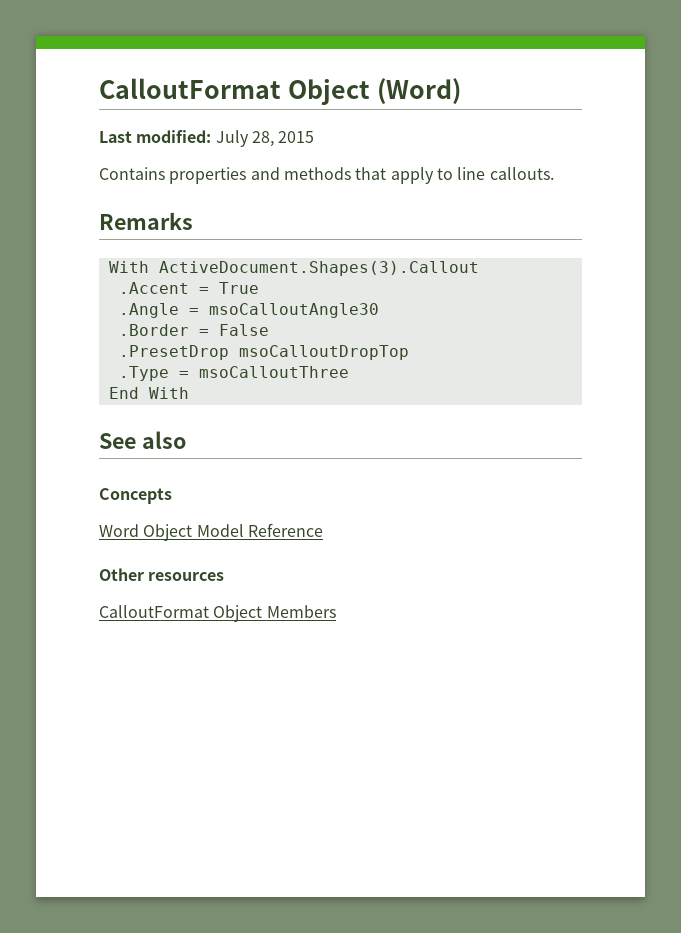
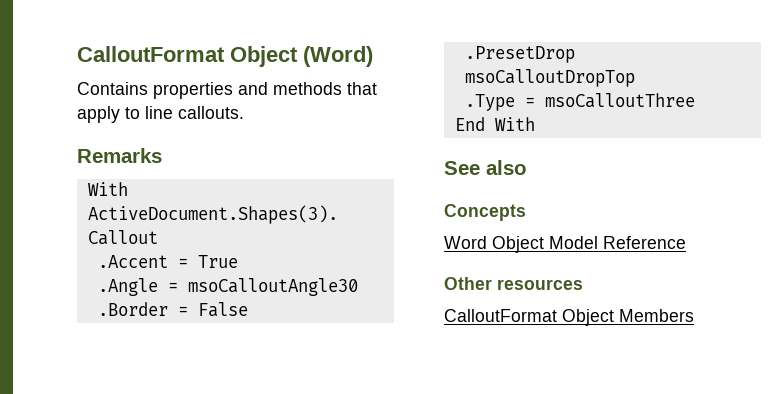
[99,130,315,147] // Last modified: July 28, 2015 -> (373, 56) none

